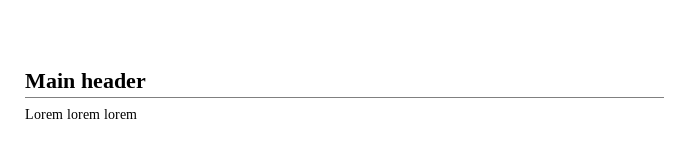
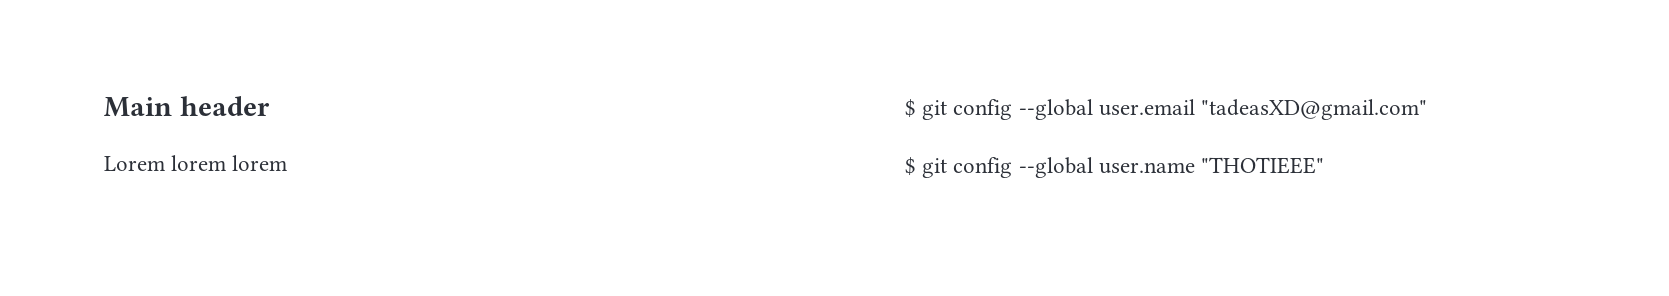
(137, 114) none -> [905,99,1428,120] [905,157,1325,178] // $ git config --global user.email "tadeasXD@gmail.com" // $ git config --global user.name "THOTIEEE"

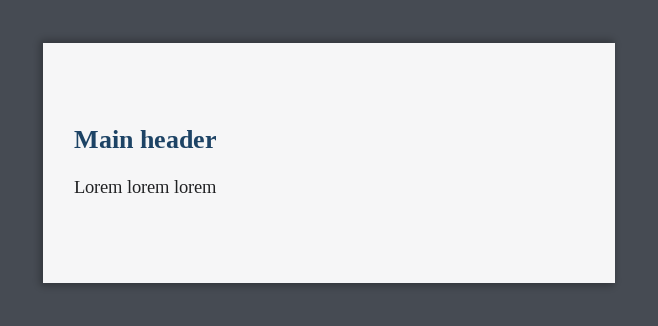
[905,99,1428,120] [905,157,1325,178] // $ git config --global user.email "tadeasXD@gmail.com" // $ git config --global user.name "THOTIEEE" -> (217, 186) none

